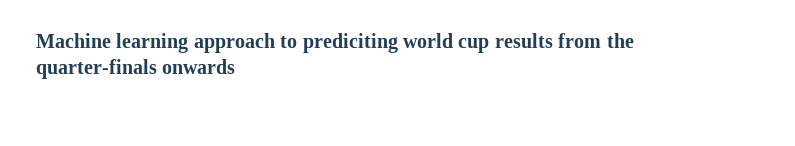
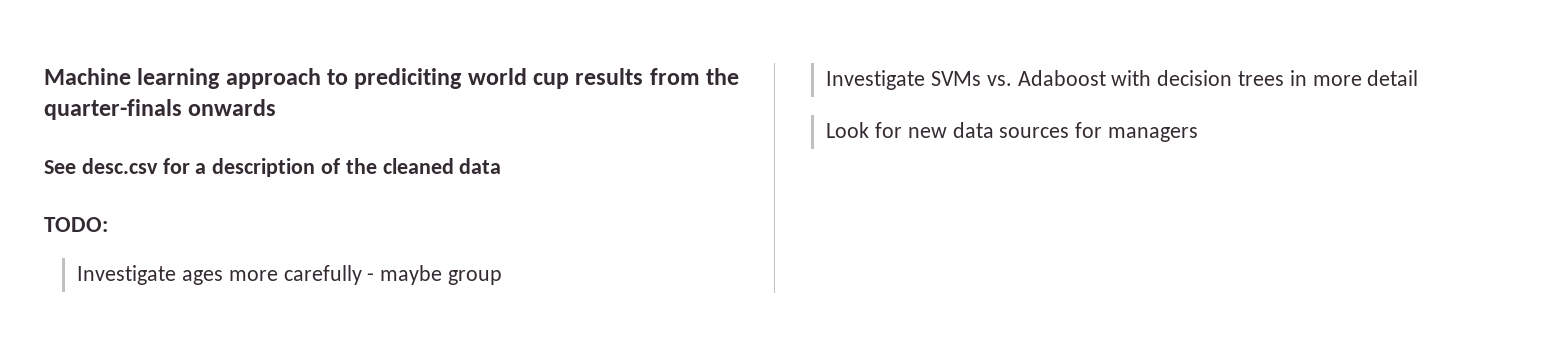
(236, 66) none -> [44,158,502,177] [44,217,108,232] [77,265,503,285] [826,70,1419,90] [826,122,1199,142] // See desc.csv for a description of the cleaned data // TODO: // Investigate ages more carefully - maybe group // Investigate SVMs vs. Adaboost with decision trees in more detail // Look for new data sources for managers

